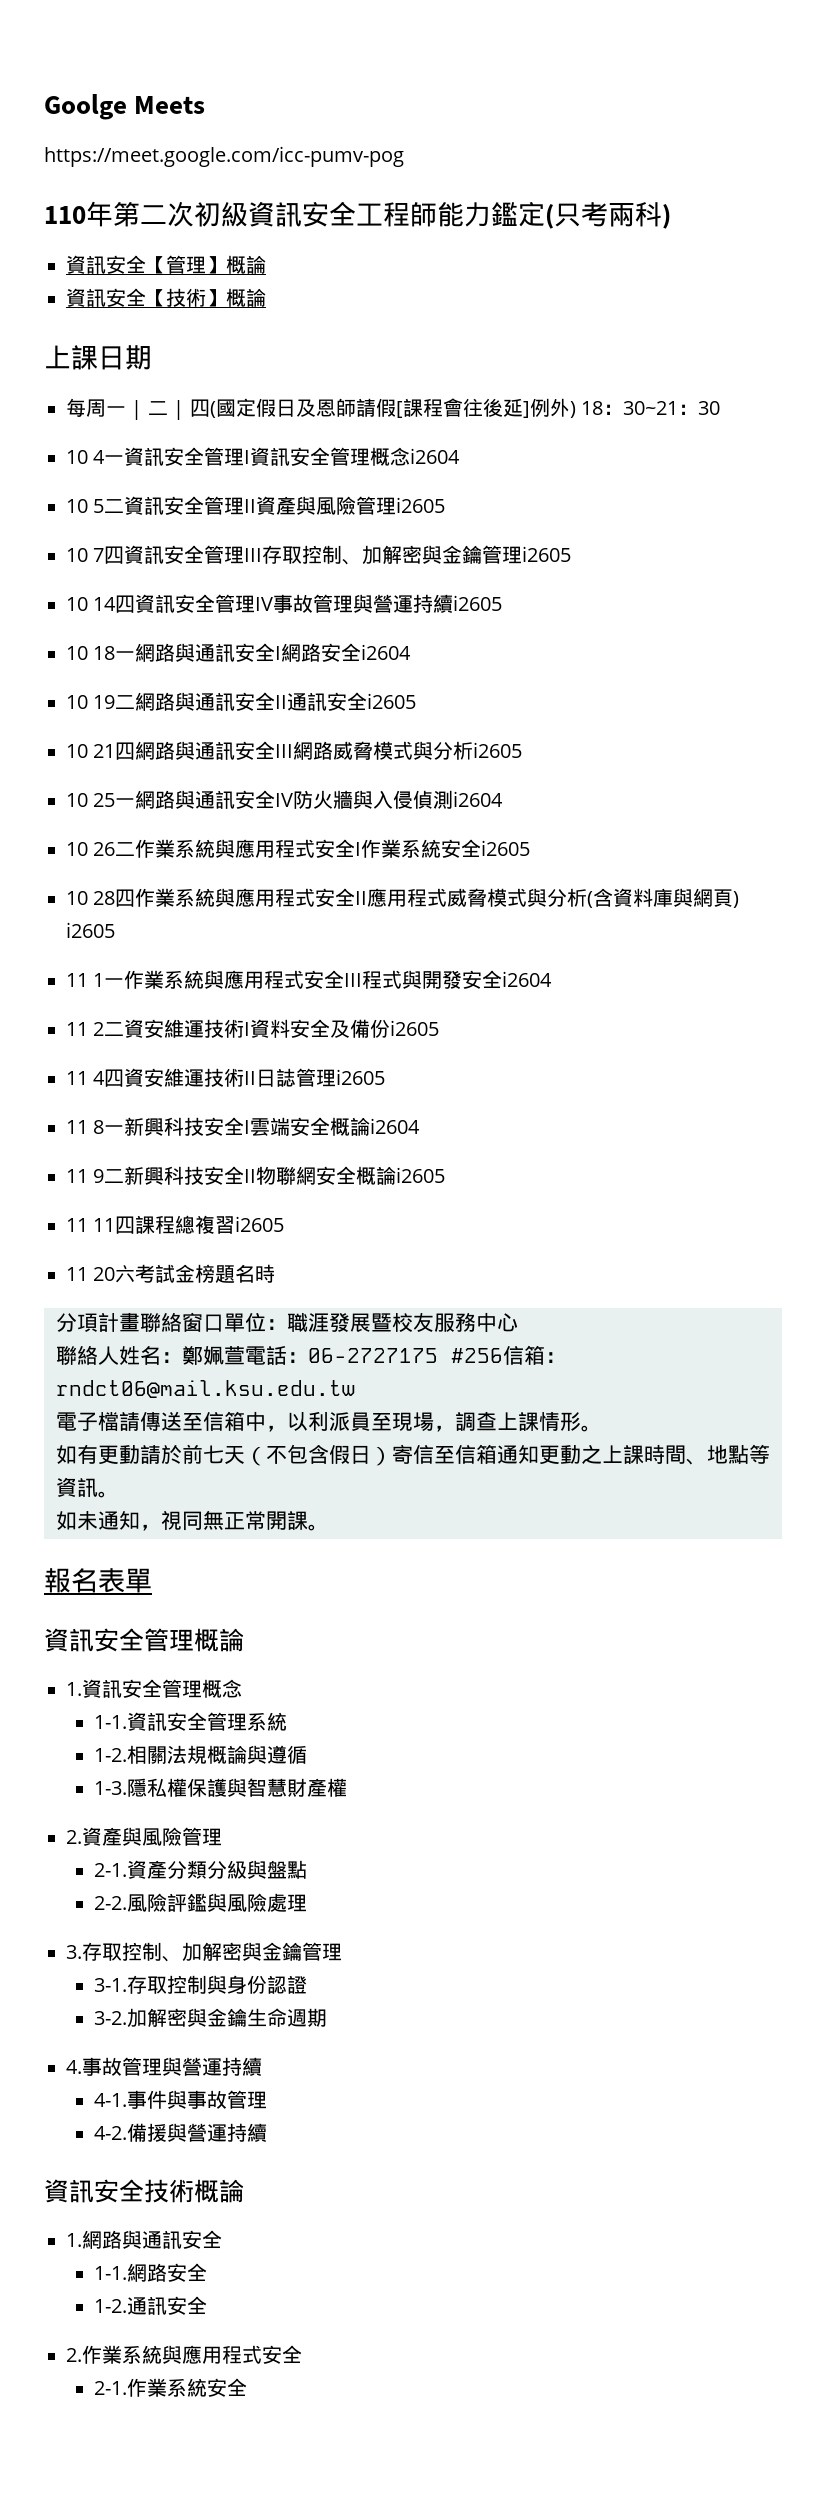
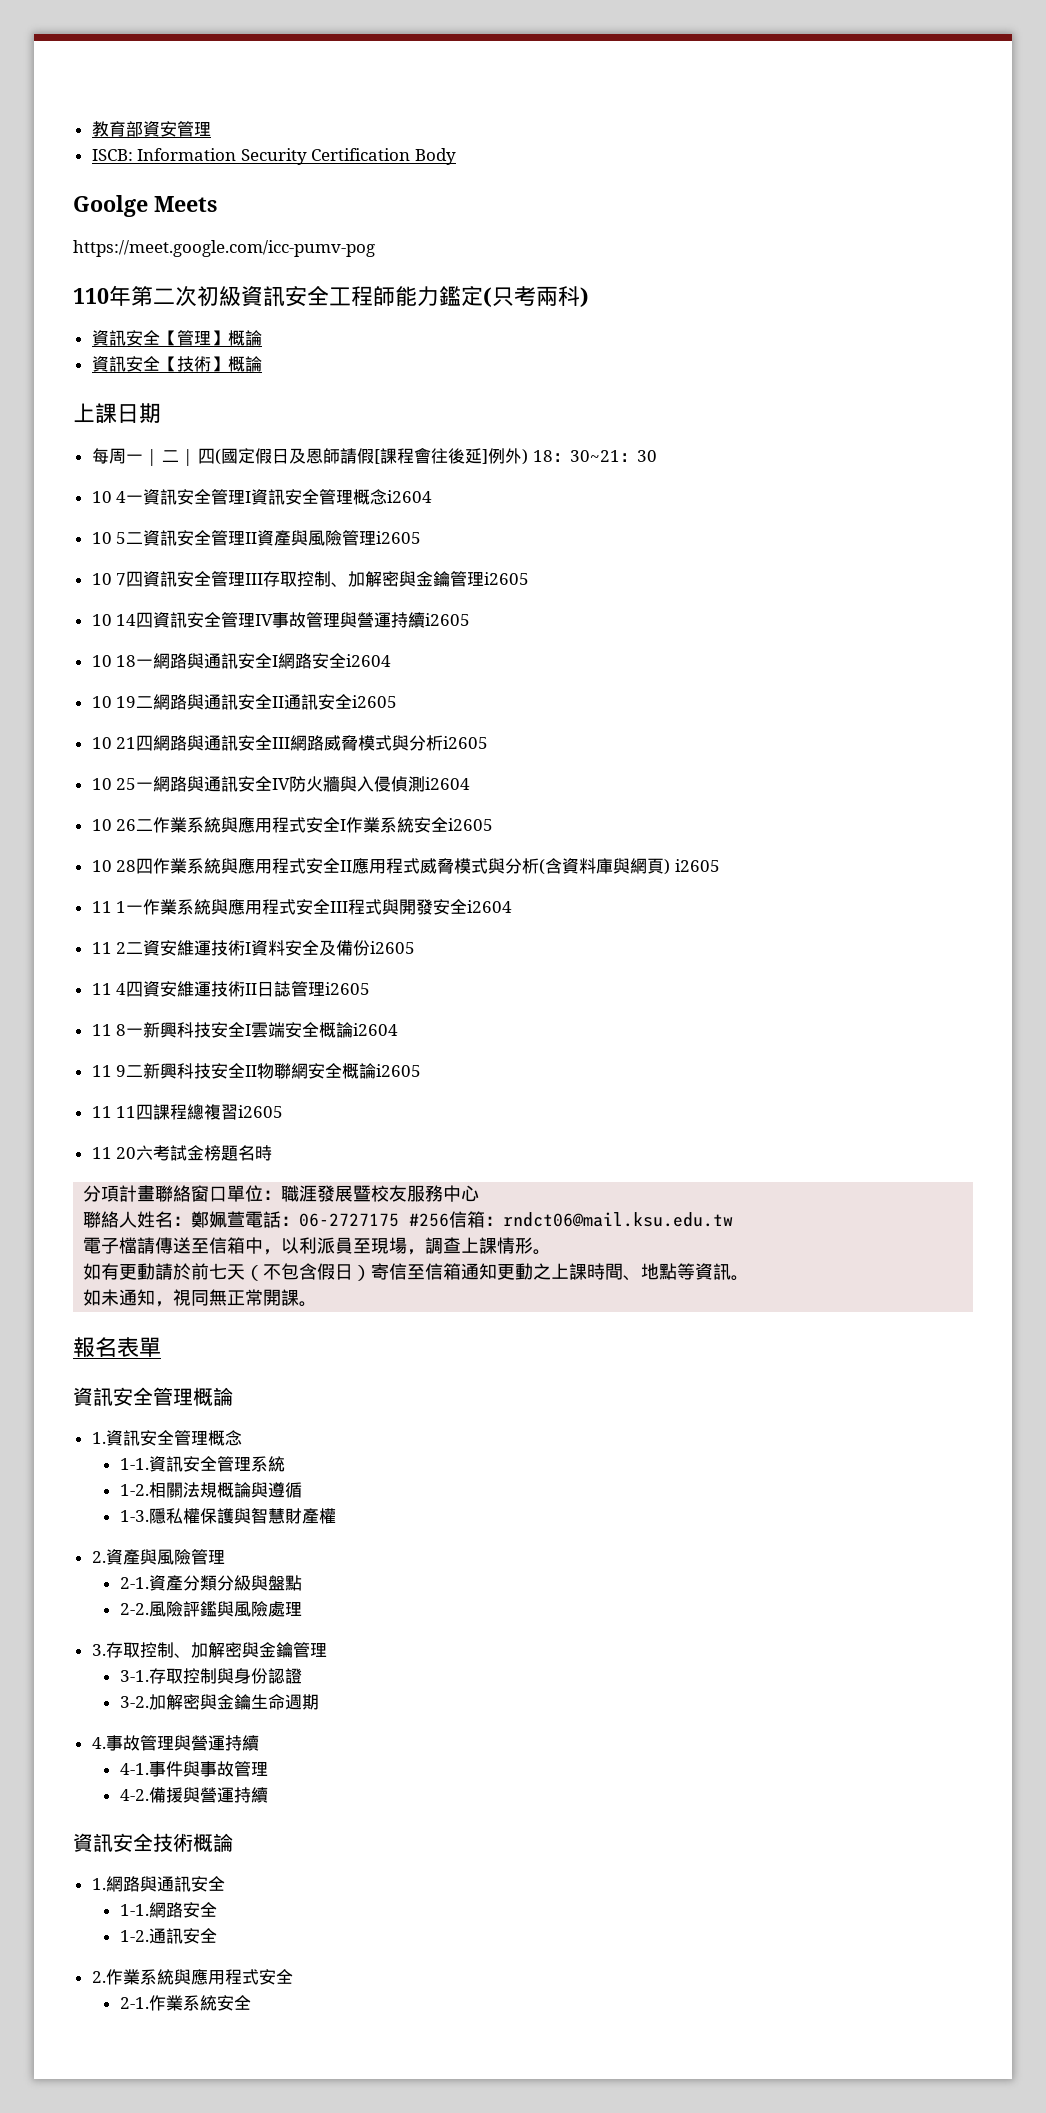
(44, 107) none -> [91,121,211,137] [91,148,457,165] 教育部資安管理 // ISCB: Information Security Certification Body //

